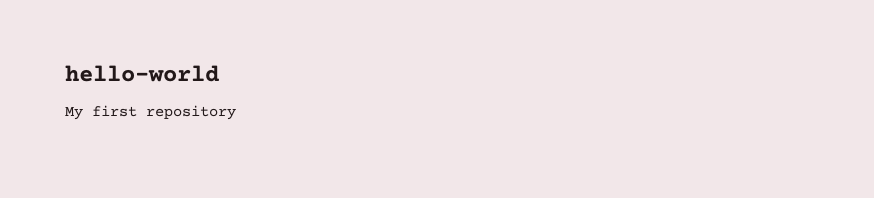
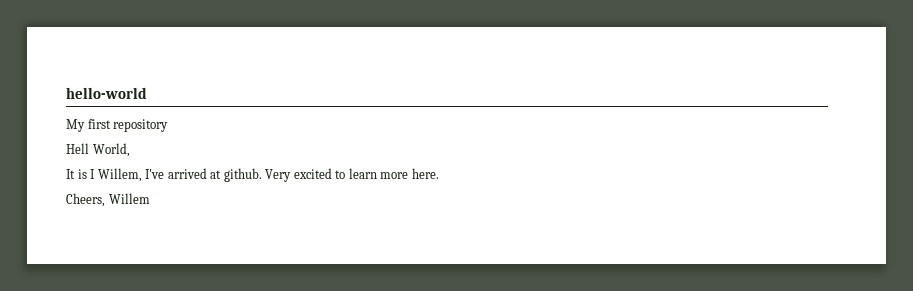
(236, 112) none -> [66,143,130,157] [66,168,439,182] [66,193,150,207] // Hell World, // It is I Willem, I've arrived at github. Very excited to learn more here. // Cheers, Willem

